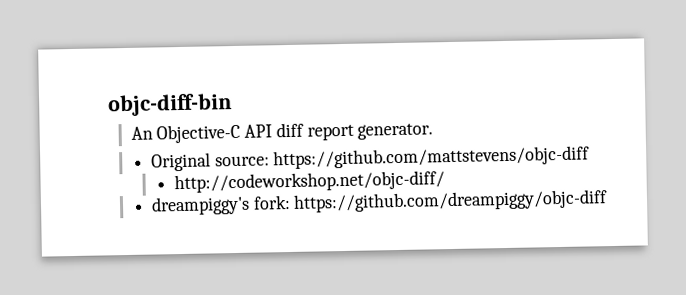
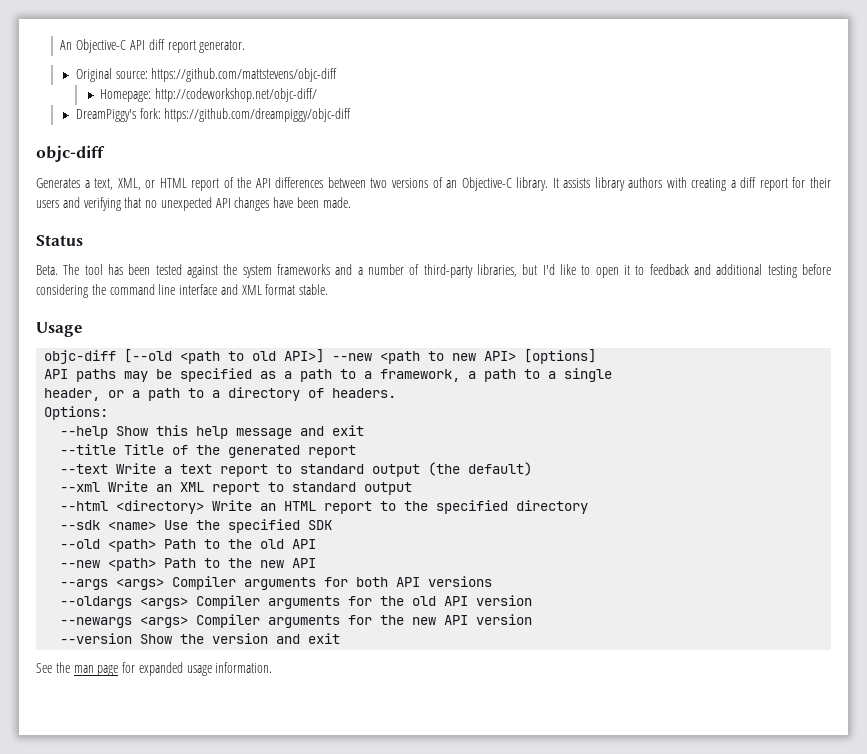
[107,93,232,117] objc-diff-bin // -> (60, 45) none
(591, 157) none -> [100,89,152,102] Homepage:
[150,195,250,216] dreampiggy's -> [75,109,136,122] DreamPiggy's
(609, 201) none -> [36,145,105,162] [36,177,832,191] [36,197,351,211] [36,235,83,246] [36,264,832,278] [36,284,329,298] [36,322,83,337] [44,349,597,364] [44,368,613,382] [44,387,397,401] [44,406,109,420] [60,425,365,439] [60,444,357,458] [60,462,533,477] [60,481,413,495] [60,500,589,514] [60,519,333,533] [60,539,317,552] [60,558,317,571] [60,576,493,590] [60,595,533,609] [60,614,533,628] [60,633,341,644] [36,662,273,676] // objc-diff // Generates a text, XML, or HTML report of the API differences between two versions of an Objective-C library. It assists library authors with creating a diff report for their users and verifying that no unexpected API changes have been made. // Status // Beta. The tool has been tested against the system frameworks and a number of third-party libraries, but I'd like to open it to feedback and additional testing before considering the command line interface and XML format stable. // Usage // objc-diff [--old <path to old API>] --new <path to new API> [options] // API paths may be specified as a path to a framework, a path to a single // header, or a path to a directory of headers. // Options: // --help Show this help message and exit // --title Title of the generated report // --text Write a text report to standard output (the default) // --xml Write an XML report to standard output // --html <directory> Write an HTML report to the specified directory // --sdk <name> Use the specified SDK // --old <path> Path to the old API // --new <path> Path to the new API // --args <args> Compiler arguments for both API versions // --oldargs <args> Compiler arguments for the old API version // --newargs <args> Compiler arguments for the new API version // --version Show the version and exit // See the man page for expanded usage information.

